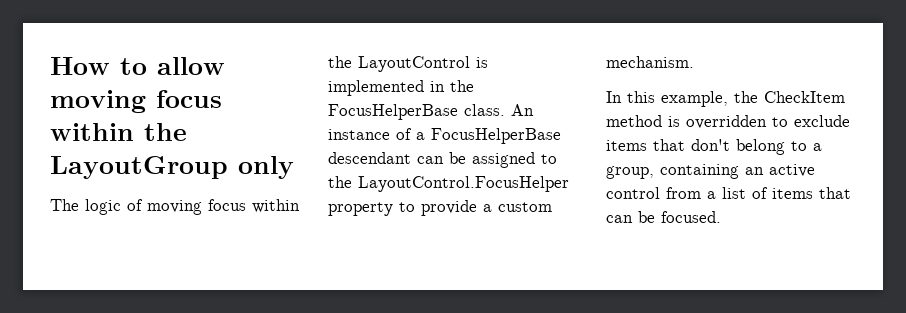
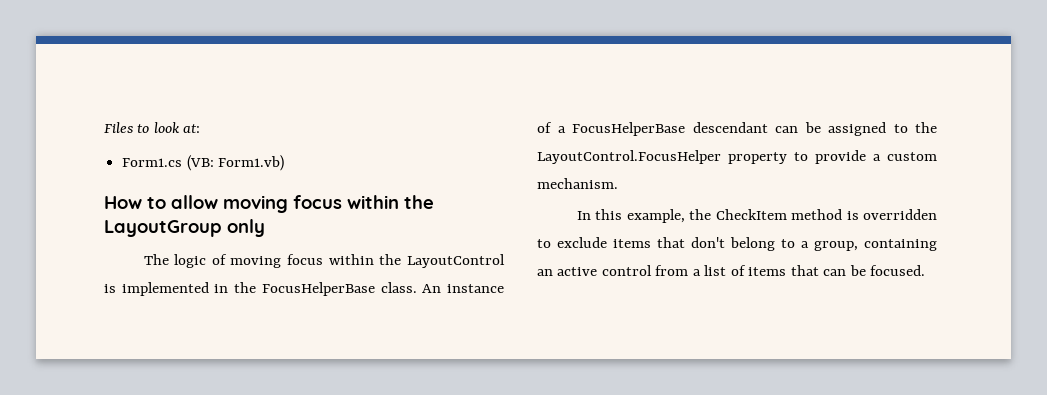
(50, 66) none -> [104,122,201,133] [122,155,285,171] Files to look at: // Form1.cs (VB: Form1.vb) //

